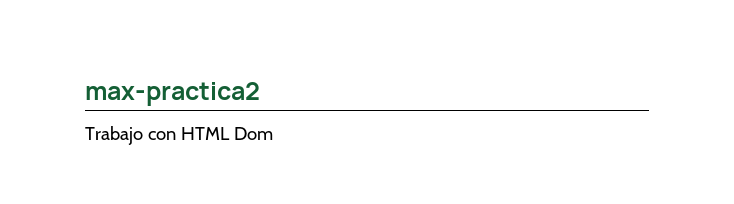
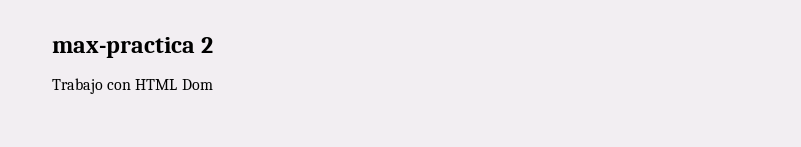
[85,82,260,106] max-practica2 -> [52,37,214,58] max-practica 2

